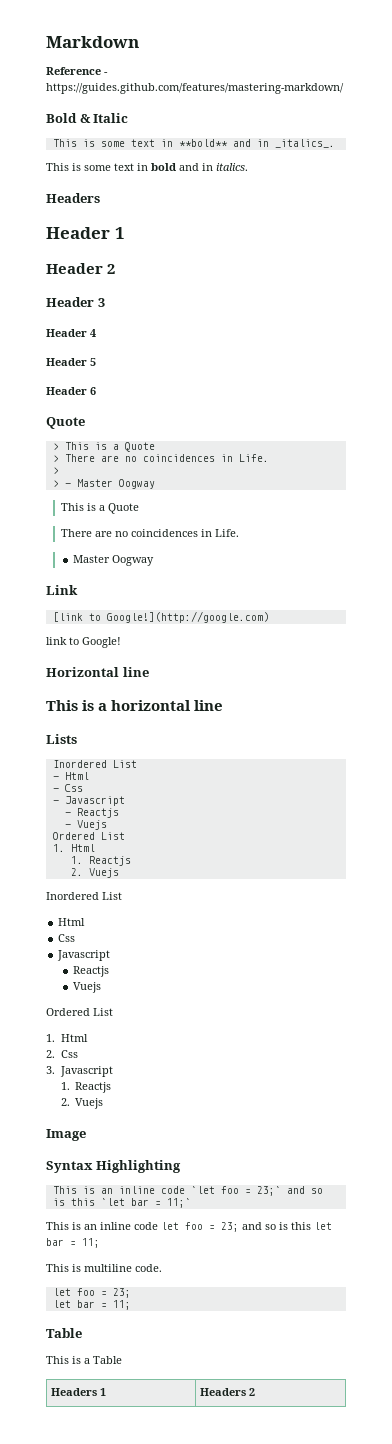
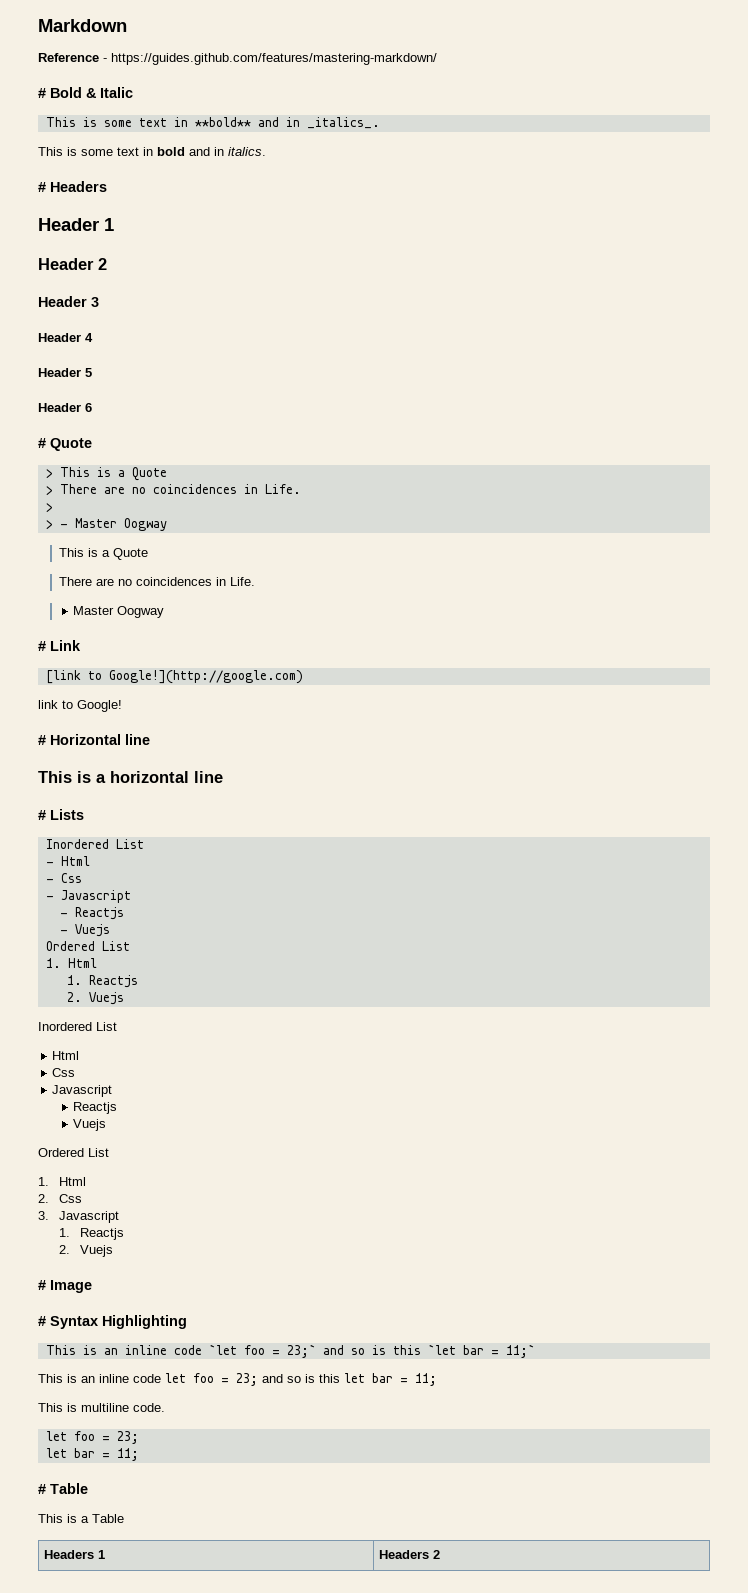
(344, 88) none -> [38,88,46,98] #
(248, 167) none -> [38,182,46,192] #
(96, 391) none -> [38,438,46,448] #
(154, 560) none -> [38,641,46,651] #
(121, 642) none -> [38,735,46,745] #
(224, 705) none -> [38,810,46,820] #
(104, 1103) none -> [38,1280,46,1290] #
(86, 1135) none -> [38,1316,46,1326] #
(131, 1305) none -> [38,1484,46,1494] #

